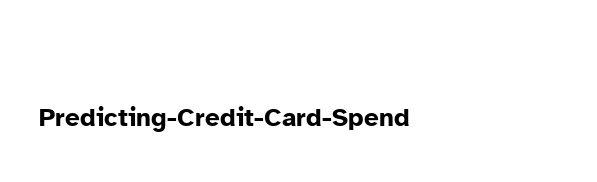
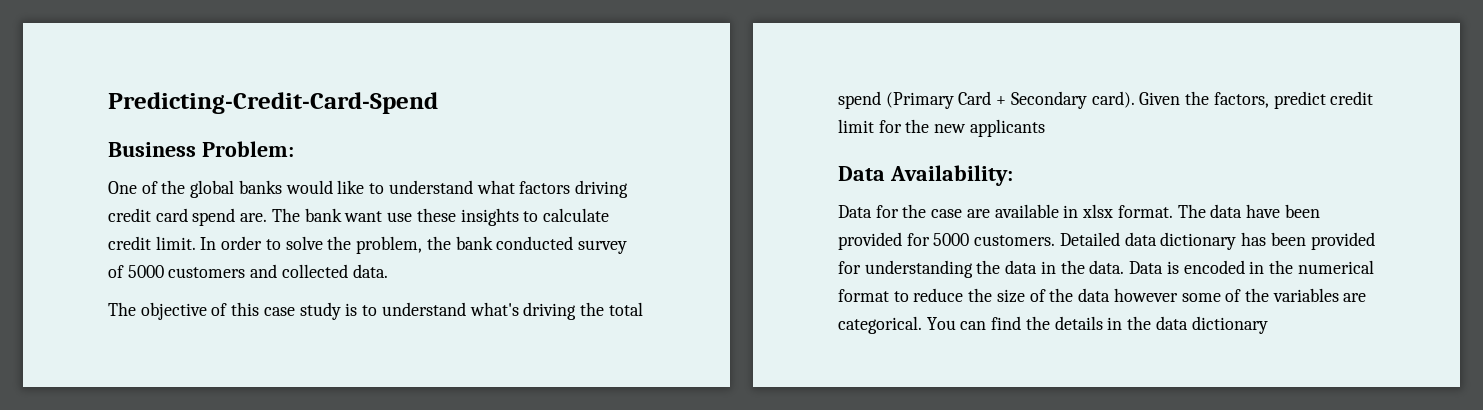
(410, 119) none -> [108,141,294,157] [108,180,628,198] [108,208,609,226] [108,236,627,254] [108,264,388,278] [108,302,643,320] [838,91,1374,109] [838,119,1045,137] [838,165,1013,186] [838,204,1320,218] [838,232,1375,250] [838,260,1374,278] [838,288,1367,303] [838,316,1268,334] // Business Problem: // One of the global banks would like to understand what factors driving credit card spend are. The bank want use these insights to calculate credit limit. In order to solve the problem, the bank conducted survey of 5000 customers and collected data. // The objective of this case study is to understand what's driving the total spend (Primary Card + Secondary card). Given the factors, predict credit limit for the new applicants // Data Availability: // Data for the case are available in xlsx format. The data have been provided for 5000 customers. Detailed data dictionary has been provided for understanding the data in the data. Data is encoded in the numerical format to reduce the size of the data however some of the variables are categorical. You can find the details in the data dictionary

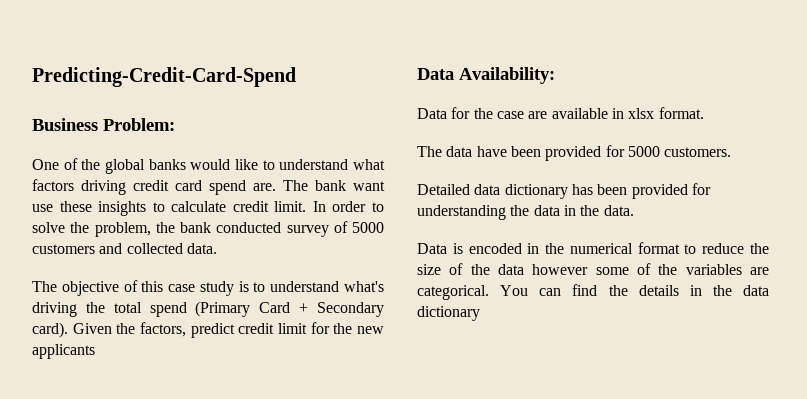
(1173, 211) none -> (704, 113) //
(1056, 240) none -> (732, 152) //
(1125, 267) none -> (634, 210) //

